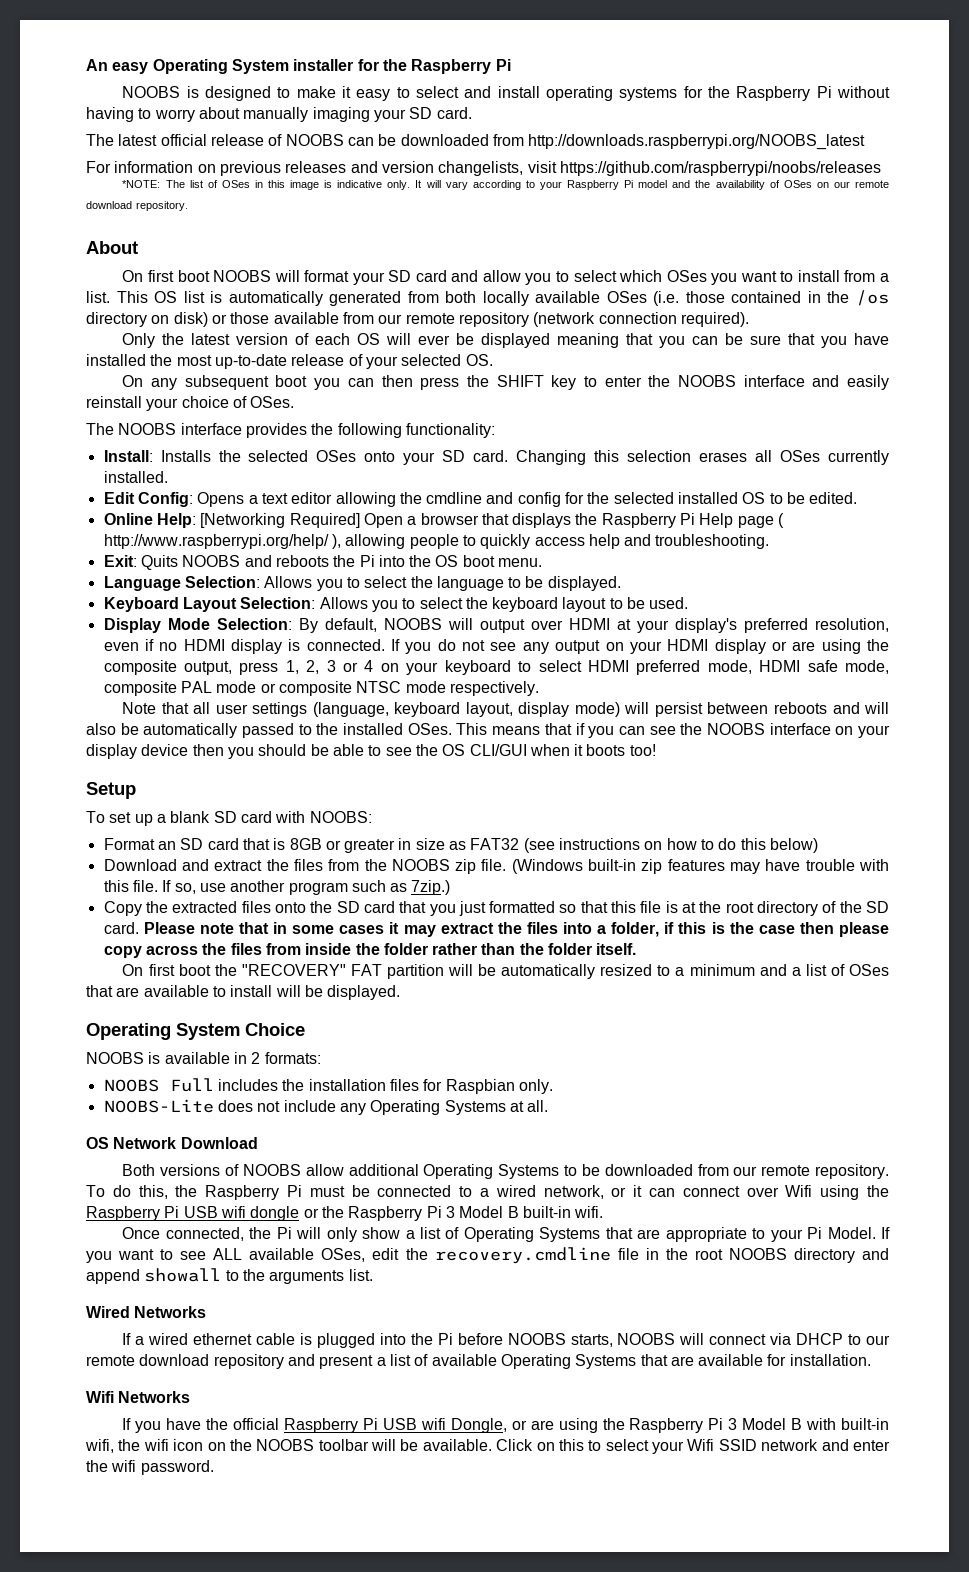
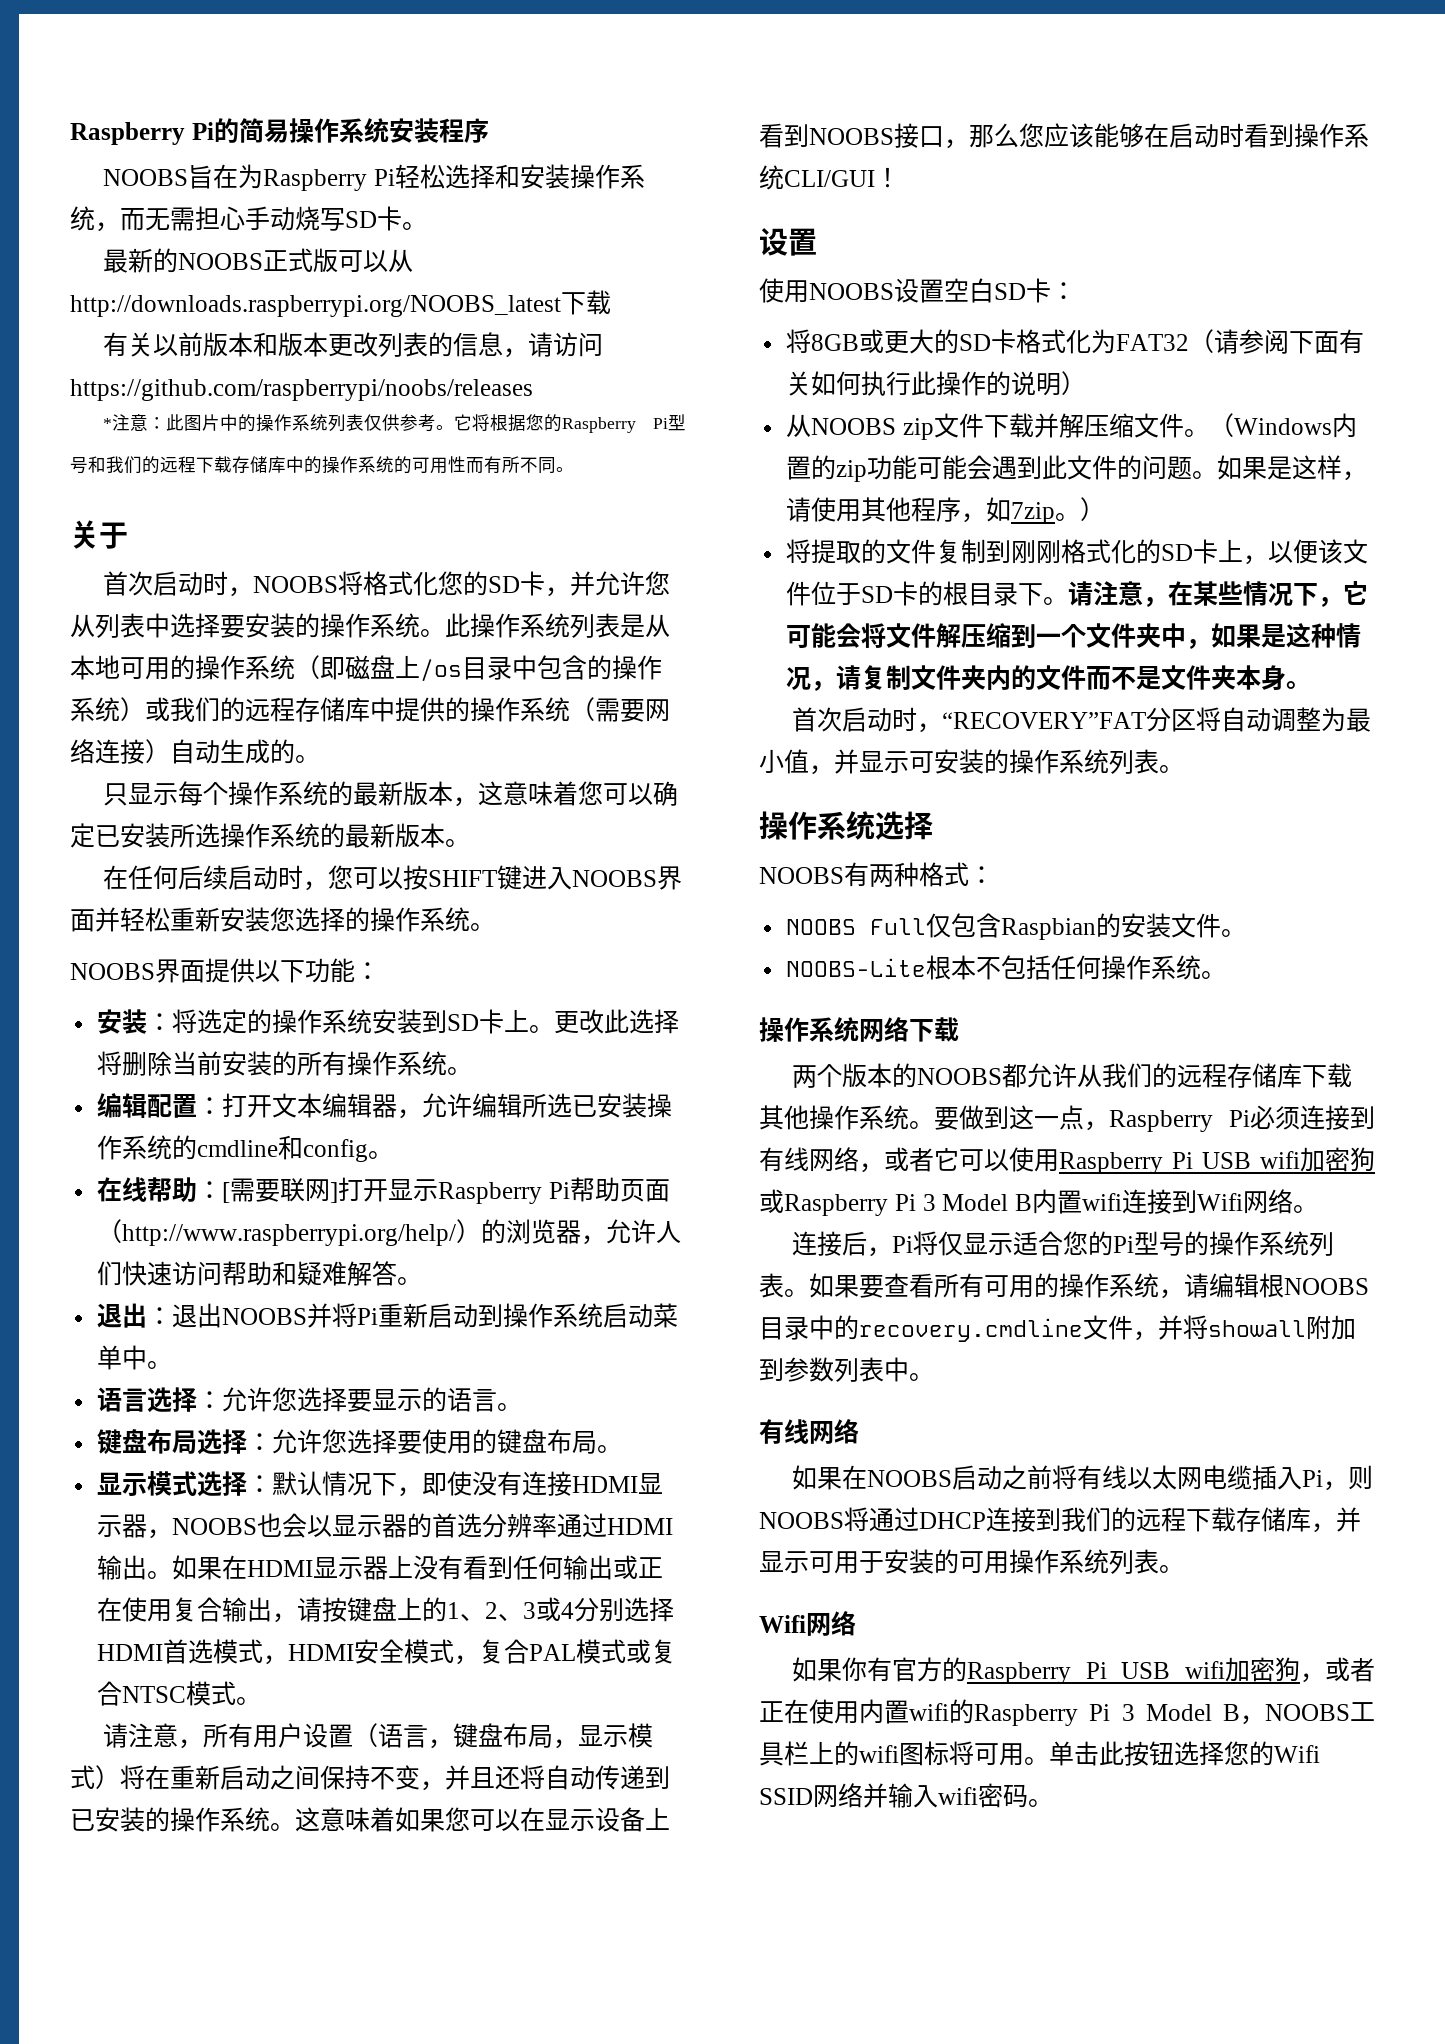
[86,59,511,74] [122,86,891,101] [86,107,472,122] [86,134,866,150] [86,161,881,176] [122,180,889,190] [86,201,189,211] [86,241,138,254] [122,270,890,285] [86,290,889,306] [86,312,749,327] [122,333,889,348] [86,354,493,369] [122,375,889,390] [86,396,295,411] [86,423,495,438] [103,450,890,465] [103,471,168,483] [103,492,858,507] [103,513,785,528] [103,534,770,549] [103,555,543,570] [103,576,621,591] [103,597,689,612] [103,618,890,633] [103,639,889,654] [103,660,890,675] [103,681,539,696] [122,702,890,717] [86,723,891,738] [86,744,656,759] [86,782,136,799] [86,811,372,826] [103,838,819,853] [103,859,889,874] [103,880,451,895] [103,901,890,916] [103,922,890,937] [103,943,637,958] [122,964,890,979] [86,985,401,1000] [86,1023,305,1040] [86,1052,321,1064] [103,1078,553,1094] [103,1099,549,1115] [86,1137,258,1149] [122,1164,889,1179] [86,1185,889,1200] [86,1206,604,1221] [122,1227,891,1242] [86,1247,889,1264] [86,1268,373,1284] [86,1306,207,1318] [122,1333,890,1348] [86,1354,871,1369] [86,1391,191,1403] [122,1418,890,1433] [85,1439,891,1454] [86,1460,214,1475] An easy Operating System installer for the Raspberry Pi // NOOBS is designed to make it easy to select and install operating systems for the Raspberry Pi without having to worry about manually imaging your SD card. // The latest official release of NOOBS can be downloaded from http://downloads.raspberrypi.org/NOOBS_latest // For information on previous releases and version changelists, visit https://github.com/raspberrypi/noobs/releases // *NOTE: The list of OSes in this image is indicative only. It will vary according to your Raspberry Pi model and the availability of OSes on our remote download repository. // About // On first boot NOOBS will format your SD card and allow you to select which OSes you want to install from a list. This OS list is automatically generated from both locally available OSes (i.e. those contained in the /os directory on disk) or those available from our remote repository (network connection required). // Only the latest version of each OS will ever be displayed meaning that you can be sure that you have installed the most up-to-date release of your selected OS. // On any subsequent boot you can then press the SHIFT key to enter the NOOBS interface and easily reinstall your choice of OSes. // The NOOBS interface provides the following functionality: // Install: Installs the selected OSes onto your SD card. Changing this selection erases all OSes currently installed. // Edit Config: Opens a text editor allowing the cmdline and config for the selected installed OS to be edited. // Online Help: [Networking Required] Open a browser that displays the Raspberry Pi Help page ( http://www.raspberrypi.org/help/ ), allowing people to quickly access help and troubleshooting. // Exit: Quits NOOBS and reboots the Pi into the OS boot menu. // Language Selection: Allows you to select the language to be displayed. // Keyboard Layout Selection: Allows you to select the keyboard layout to be used. // Display Mode Selection: By default, NOOBS will output over HDMI at your display's preferred resolution, even if no HDMI display is connected. If you do not see any output on your HDMI display or are using the composite output, press 1, 2, 3 or 4 on your keyboard to select HDMI preferred mode, HDMI safe mode, composite PAL mode or composite NTSC mode respectively. // Note that all user settings (language, keyboard layout, display mode) will persist between reboots and will also be automatically passed to the installed OSes. This means that if you can see the NOOBS interface on your display device then you should be able to see the OS CLI/GUI when it boots too! // Setup // To set up a blank SD card with NOOBS: // Format an SD card that is 8GB or greater in size as FAT32 (see instructions on how to do this below) // Download and extract the files from the NOOBS zip file. (Windows built-in zip features may have trouble with this file. If so, use another program such as 7zip.) // Copy the extracted files onto the SD card that you just formatted so that this file is at the root directory of the SD card. Please note that in some cases it may extract the files into a folder, if this is the case then please copy across the files from inside the folder rather than the folder itself. // On first boot the "RECOVERY" FAT partition will be automatically resized to a minimum and a list of OSes that are available to install will be displayed. // Operating System Choice // NOOBS is available in 2 formats: // NOOBS Full includes the installation files for Raspbian only. // NOOBS-Lite does not include any Operating Systems at all. // OS Network Download // Both versions of NOOBS allow additional Operating Systems to be downloaded from our remote repository. To do this, the Raspberry Pi must be connected to a wired network, or it can connect over Wifi using the Raspberry Pi USB wifi dongle or the Raspberry Pi 3 Model B built-in wifi. // Once connected, the Pi will only show a list of Operating Systems that are appropriate to your Pi Model. If you want to see ALL available OSes, edit the recovery.cmdline file in the root NOOBS directory and append showall to the arguments list. // Wired Networks // If a wired ethernet cable is plugged into the Pi before NOOBS starts, NOOBS will connect via DHCP to our remote download repository and present a list of available Operating Systems that are available for installation. // Wifi Networks // If you have the official Raspberry Pi USB wifi Dongle, or are using the Raspberry Pi 3 Model B with built-in wifi, the wifi icon on the NOOBS toolbar will be available. Click on this to select your Wifi SSID network and enter the wifi password. -> [70,118,489,145] [102,164,645,191] [70,206,427,232] [102,248,413,273] [70,290,611,317] [102,332,603,358] [70,379,533,401] [102,414,686,433] [70,456,574,474] [70,520,128,549] [102,571,670,597] [70,613,670,638] [70,655,662,682] [70,697,670,722] [70,739,320,764] [102,781,678,807] [70,823,470,848] [102,865,682,891] [70,907,495,932] [70,958,380,983] [97,1009,680,1034] [97,1051,473,1076] [97,1093,673,1119] [97,1135,394,1162] [97,1177,671,1204] [97,1219,682,1246] [97,1261,423,1286] [97,1303,679,1328] [97,1345,173,1370] [97,1387,523,1413] [97,1429,623,1455] [97,1471,664,1497] [97,1513,674,1539] [97,1555,664,1580] [97,1597,675,1623] [97,1639,677,1665] [97,1681,262,1706] [102,1723,653,1749] [70,1765,670,1791] [70,1807,670,1832] [759,123,1369,149] [759,165,900,190] [759,228,817,256] [759,278,1076,303] [786,329,1365,354] [786,371,1087,396] [786,413,1358,440] [786,455,1368,482] [786,497,1106,524] [786,539,1369,565] [786,581,1369,607] [786,623,1362,649] [786,665,1312,691] [791,707,1371,733] [759,749,1184,775] [759,811,933,840] [759,862,994,887] [786,913,1247,940] [786,955,1227,980] [759,1017,959,1042] [791,1063,1352,1088] [759,1105,1375,1132] [759,1147,1375,1174] [759,1189,1318,1216] [791,1231,1334,1257] [759,1273,1369,1299] [759,1315,1356,1342] [759,1357,934,1382] [759,1419,859,1444] [791,1465,1373,1491] [759,1507,1361,1533] [759,1549,1184,1574] [759,1611,856,1636] [791,1657,1375,1684] [759,1699,1375,1726] [759,1741,1320,1766] [759,1783,1053,1808] Raspberry Pi的简易操作系统安装程序 // NOOBS旨在为Raspberry Pi轻松选择和安装操作系统，而无需担心手动烧写SD卡。 // 最新的NOOBS正式版可以从http://downloads.raspberrypi.org/NOOBS_latest下载 // 有关以前版本和版本更改列表的信息，请访问https://github.com/raspberrypi/noobs/releases // *注意：此图片中的操作系统列表仅供参考。它将根据您的Raspberry Pi型号和我们的远程下载存储库中的操作系统的可用性而有所不同。 // 关于 // 首次启动时，NOOBS将格式化您的SD卡，并允许您从列表中选择要安装的操作系统。此操作系统列表是从本地可用的操作系统（即磁盘上/os目录中包含的操作系统）或我们的远程存储库中提供的操作系统（需要网络连接）自动生成的。 // 只显示每个操作系统的最新版本，这意味着您可以确定已安装所选操作系统的最新版本。 // 在任何后续启动时，您可以按SHIFT键进入NOOBS界面并轻松重新安装您选择的操作系统。 // NOOBS界面提供以下功能： // 安装：将选定的操作系统安装到SD卡上。更改此选择将删除当前安装的所有操作系统。 // 编辑配置：打开文本编辑器，允许编辑所选已安装操作系统的cmdline和config。 // 在线帮助：[需要联网]打开显示Raspberry Pi帮助页面（http://www.raspberrypi.org/help/）的浏览器，允许人们快速访问帮助和疑难解答。 // 退出：退出NOOBS并将Pi重新启动到操作系统启动菜单中。 // 语言选择：允许您选择要显示的语言。 // 键盘布局选择：允许您选择要使用的键盘布局。 // 显示模式选择：默认情况下，即使没有连接HDMI显示器，NOOBS也会以显示器的首选分辨率通过HDMI输出。如果在HDMI显示器上没有看到任何输出或正在使用复合输出，请按键盘上的1、2、3或4分别选择HDMI首选模式，HDMI安全模式，复合PAL模式或复合NTSC模式。 // 请注意，所有用户设置（语言，键盘布局，显示模式）将在重新启动之间保持不变，并且还将自动传递到已安装的操作系统。这意味着如果您可以在显示设备上看到NOOBS接口，那么您应该能够在启动时看到操作系统CLI/GUI！ // 设置 // 使用NOOBS设置空白SD卡： // 将8GB或更大的SD卡格式化为FAT32（请参阅下面有关如何执行此操作的说明） // 从NOOBS zip文件下载并解压缩文件。（Windows内置的zip功能可能会遇到此文件的问题。如果是这样，请使用其他程序，如7zip。） // 将提取的文件复制到刚刚格式化的SD卡上，以便该文件位于SD卡的根目录下。请注意，在某些情况下，它可能会将文件解压缩到一个文件夹中，如果是这种情况，请复制文件夹内的文件而不是文件夹本身。 // 首次启动时，“RECOVERY”FAT分区将自动调整为最小值，并显示可安装的操作系统列表。 // 操作系统选择 // NOOBS有两种格式： // NOOBS Full仅包含Raspbian的安装文件。 // NOOBS-Lite根本不包括任何操作系统。 // 操作系统网络下载 // 两个版本的NOOBS都允许从我们的远程存储库下载其他操作系统。要做到这一点，Raspberry Pi必须连接到有线网络，或者它可以使用Raspberry Pi USB wifi加密狗或Raspberry Pi 3 Model B内置wifi连接到Wifi网络。 // 连接后，Pi将仅显示适合您的Pi型号的操作系统列表。如果要查看所有可用的操作系统，请编辑根NOOBS目录中的recovery.cmdline文件，并将showall附加到参数列表中。 // 有线网络 // 如果在NOOBS启动之前将有线以太网电缆插入Pi，则NOOBS将通过DHCP连接到我们的远程下载存储库，并显示可用于安装的可用操作系统列表。 // Wifi网络 // 如果你有官方的Raspberry Pi USB wifi加密狗，或者正在使用内置wifi的Raspberry Pi 3 Model B，NOOBS工具栏上的wifi图标将可用。单击此按钮选择您的Wifi SSID网络并输入wifi密码。

